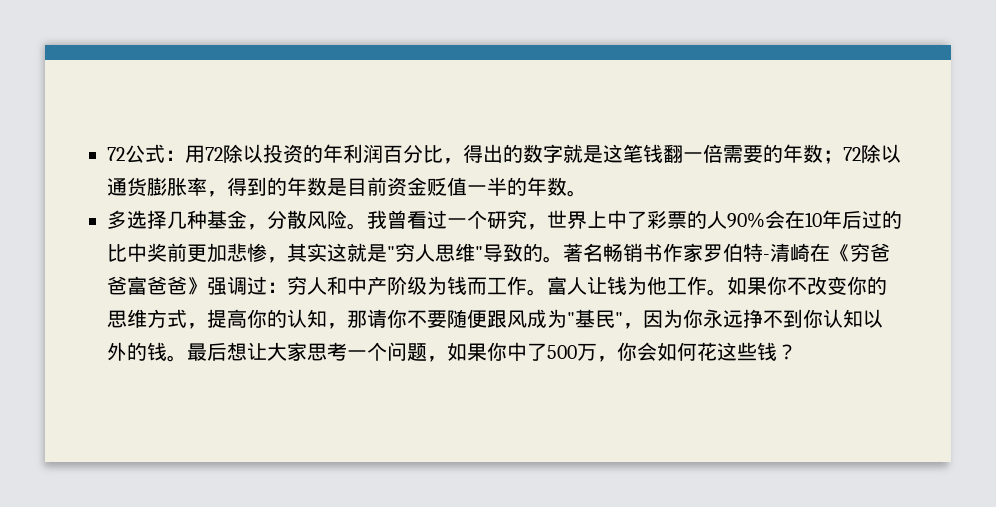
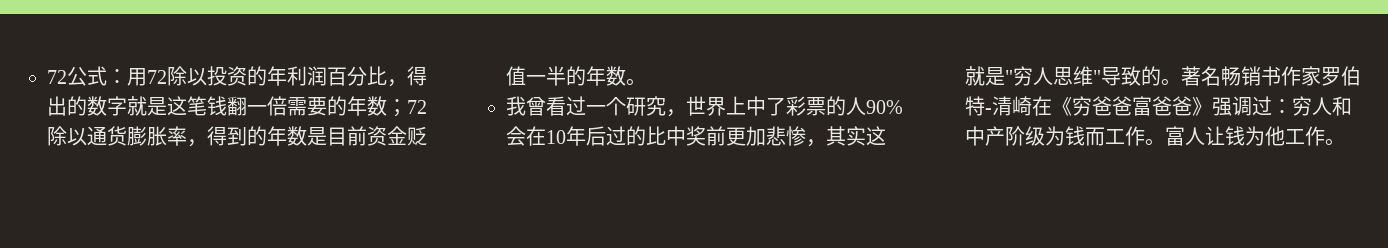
[107,210,367,230] 多选择几种基金，分散风险。 -> (646, 82) none
[727,276,887,295] [107,309,883,329] [107,342,797,362] 如果你不改变你的思维方式，提高你的认知，那请你不要随便跟风成为"基民"，因为你永远挣不到你认知以外的钱。最后想让大家思考一个问题，如果你中了500万，你会如何花这些钱？ -> (1345, 142) none

